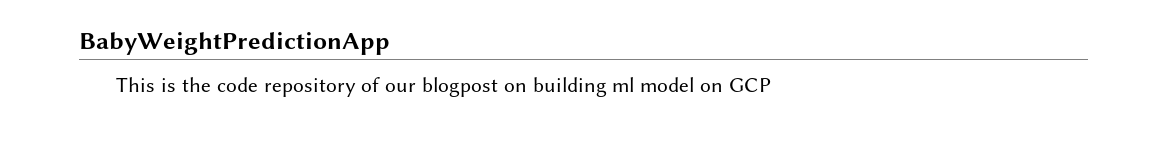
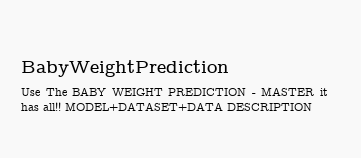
[79,32,390,55] [116,77,771,97] BabyWeightPredictionApp // This is the code repository of our blogpost on building ml model on GCP -> [21,60,229,77] [21,87,328,96] [21,102,312,111] BabyWeightPrediction // Use The BABY WEIGHT PREDICTION - MASTER it has all!! MODEL+DATASET+DATA DESCRIPTION

